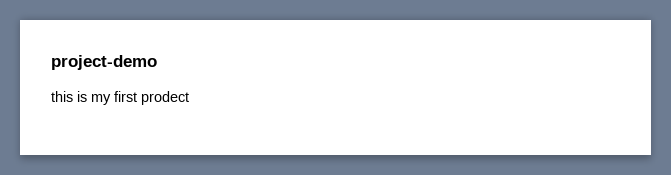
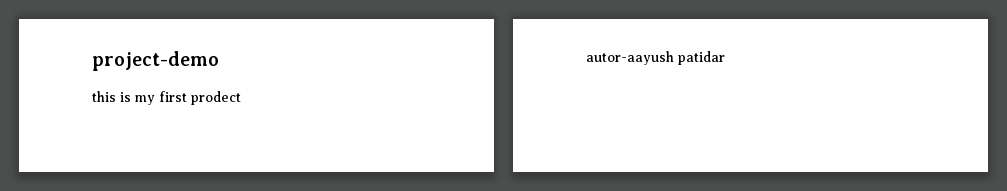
(189, 98) none -> [586,51,725,65] // autor-aayush patidar

